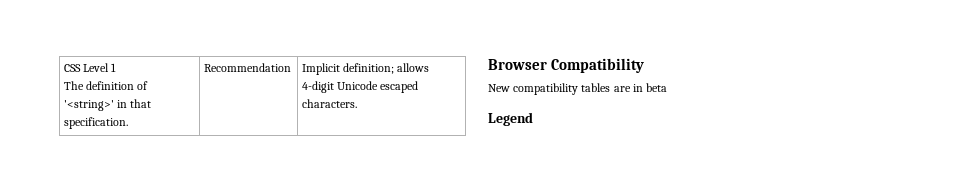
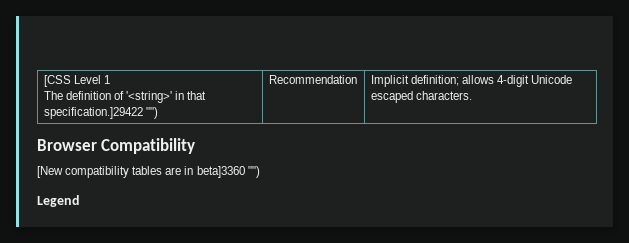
[63,64,81,72] CSS -> [43,75,71,87] [CSS
[63,117,128,129] specification. -> [43,107,158,119] specification.]29422 "")
[488,84,510,92] New -> [37,166,63,178] [New
[646,83,668,92] beta -> [196,166,260,178] beta]3360 "")

